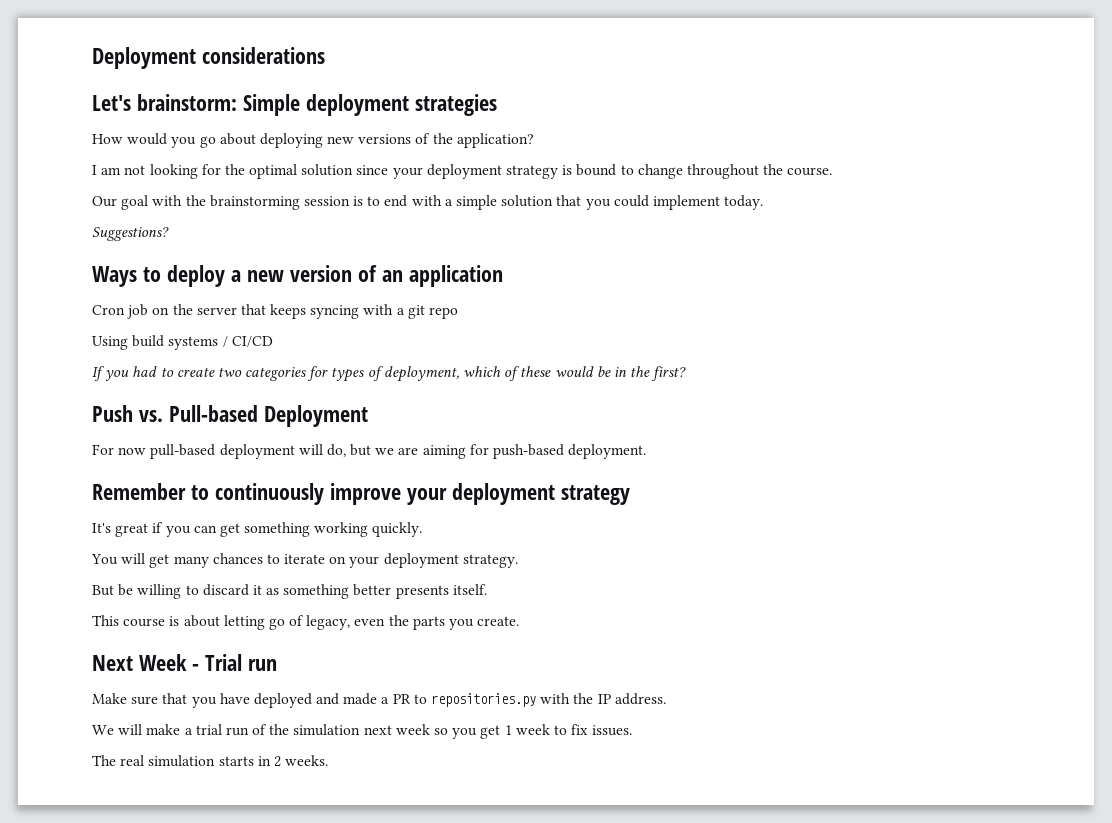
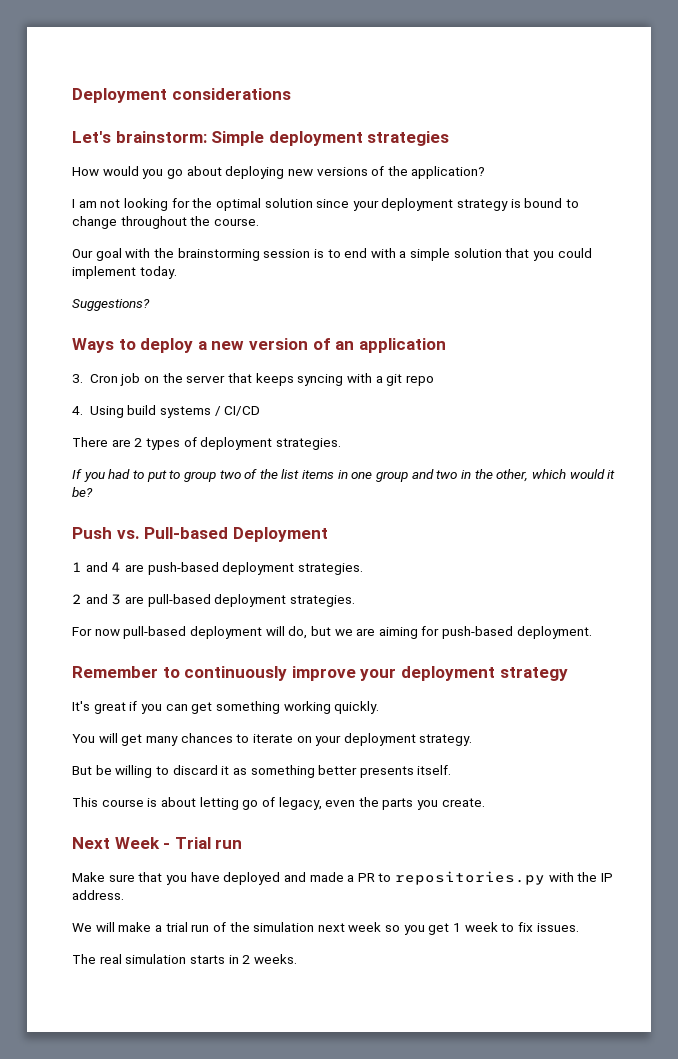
(503, 276) none -> [72,374,83,383] 3.
(459, 313) none -> [72,406,83,415] 4.
[92,366,687,382] [92,405,368,427] If you had to create two categories for types of deployment, which of these would be in the first? // Push vs. Pull-based Deployment -> [72,437,341,450] [72,469,616,482] [72,487,93,497] [72,527,328,542] [72,562,363,575] [72,594,355,607] There are 2 types of deployment strategies. // If you had to put to group two of the list items in one group and two in the other, which would it be? // Push vs. Pull-based Deployment // 1 and 4 are push-based deployment strategies. // 2 and 3 are pull-based deployment strategies.

